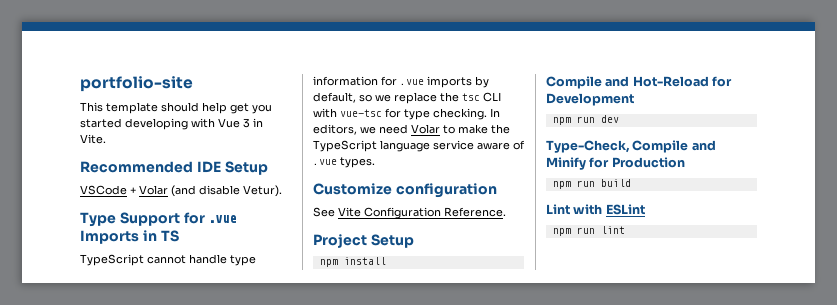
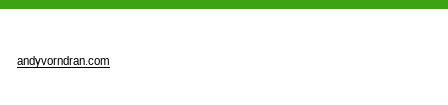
[80,76,193,92] [80,102,272,114] [80,118,263,130] [80,134,106,144] [80,161,268,175] [80,185,282,197] [80,212,237,227] [80,230,179,244] [80,254,256,266] [313,76,489,88] [313,92,501,104] [313,108,500,120] [313,124,510,135] [313,140,525,152] [313,157,375,168] [313,183,497,198] [313,207,506,219] [313,234,414,248] [319,257,386,267] [546,76,733,89] [546,93,634,106] [552,115,619,125] [546,140,716,153] [546,157,685,170] [552,179,631,189] [546,204,645,215] [552,226,625,236] portfolio-site // This template should help get you started developing with Vue 3 in Vite. // Recommended IDE Setup // VSCode + Volar (and disable Vetur). // Type Support for .vue Imports in TS // TypeScript cannot handle type information for .vue imports by default, so we replace the tsc CLI with vue-tsc for type checking. In editors, we need Volar to make the TypeScript language service aware of .vue types. // Customize configuration // See Vite Configuration Reference. // Project Setup // npm install // Compile and Hot-Reload for Development // npm run dev // Type-Check, Compile and Minify for Production // npm run build // Lint with ESLint // npm run lint -> [17,56,110,68] andyvorndran.com

